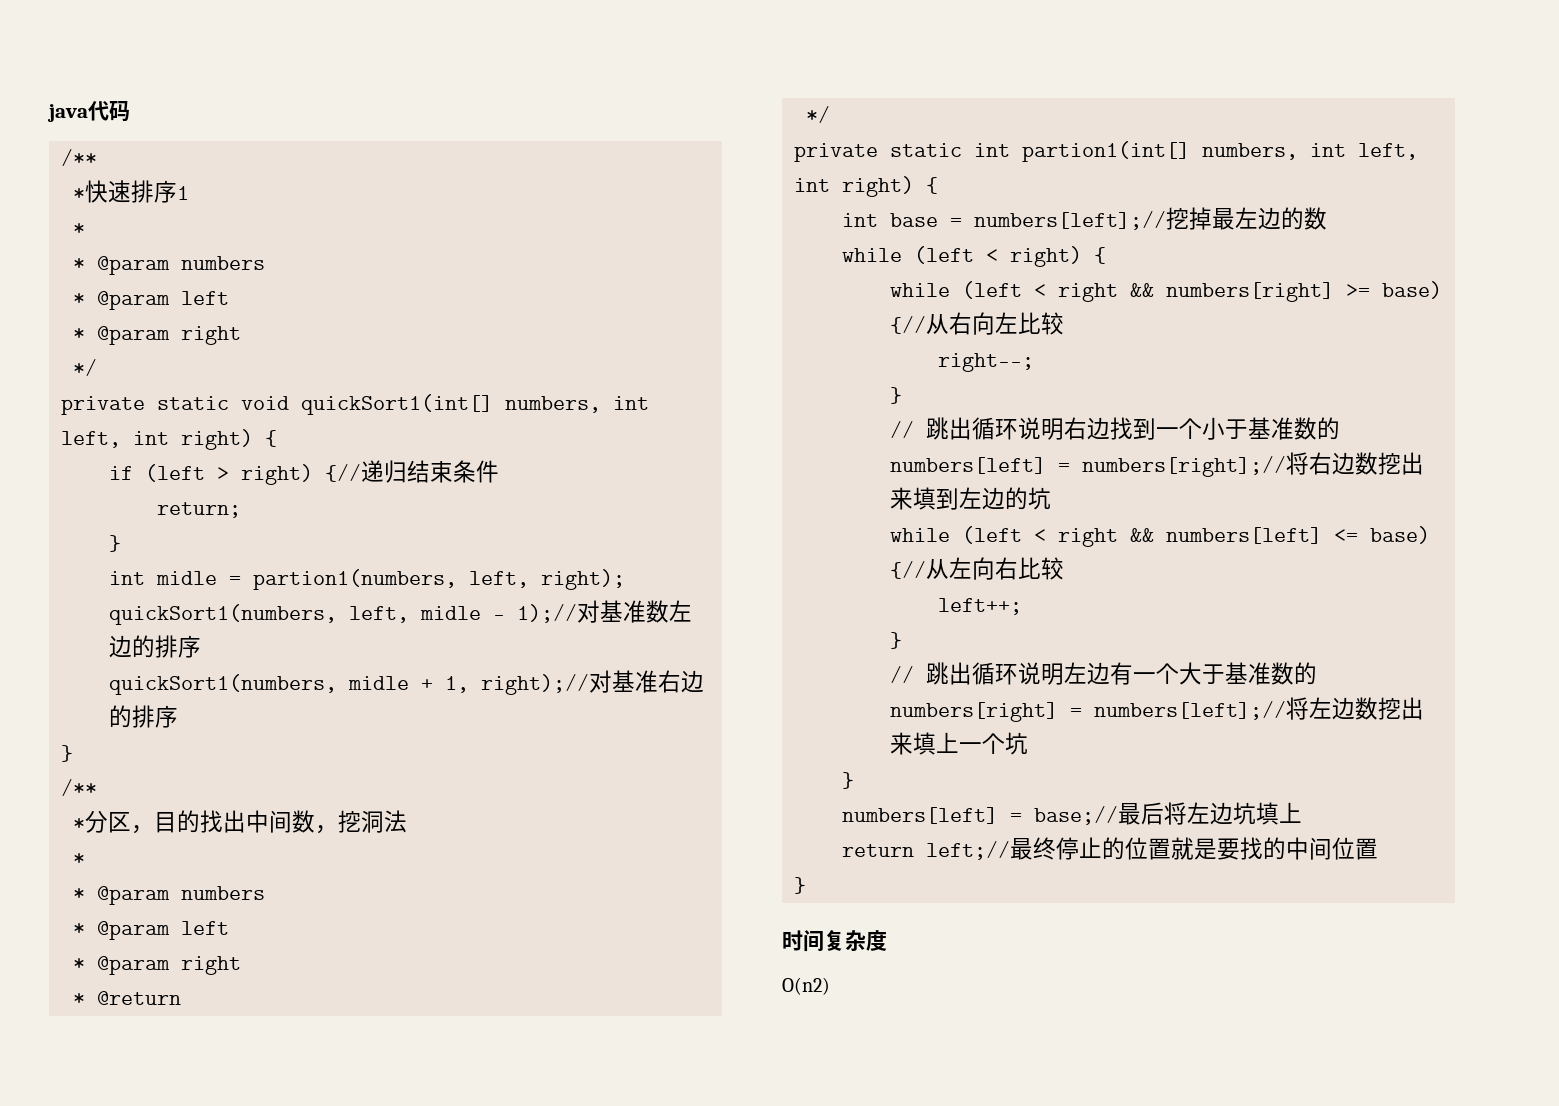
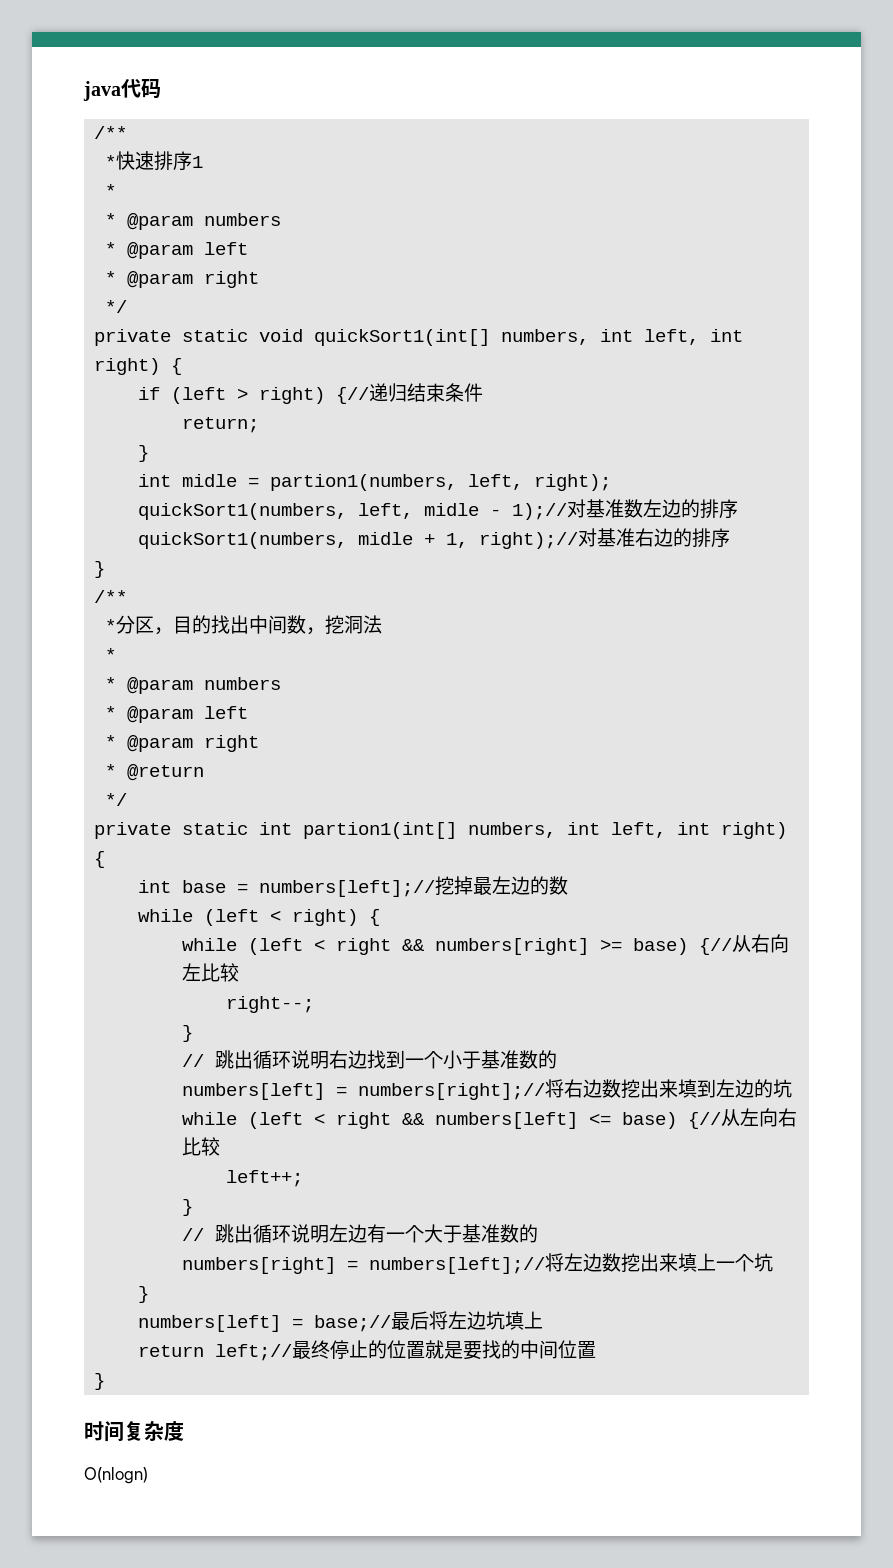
[782,977,830,995] O(n2) -> [84,1467,148,1484] O(nlogn)

